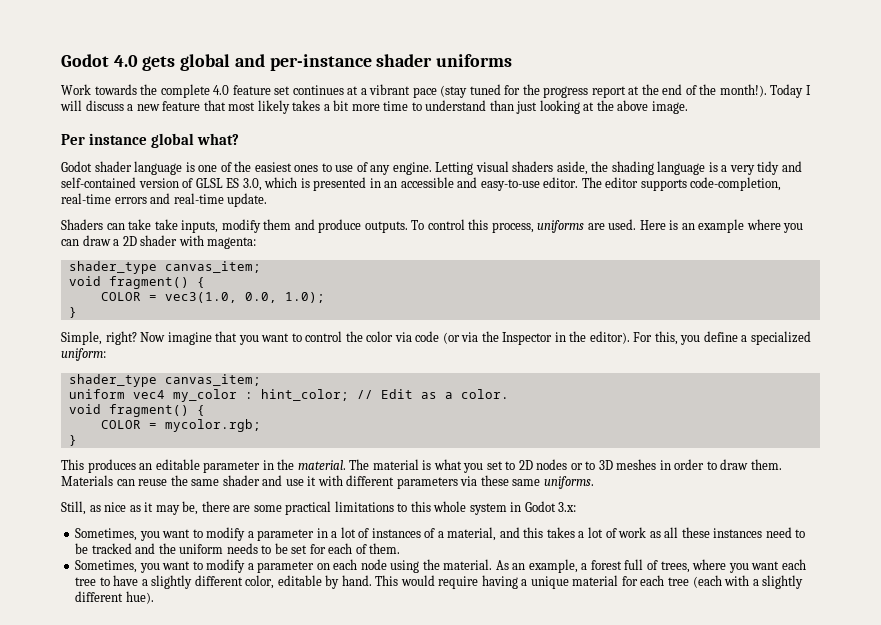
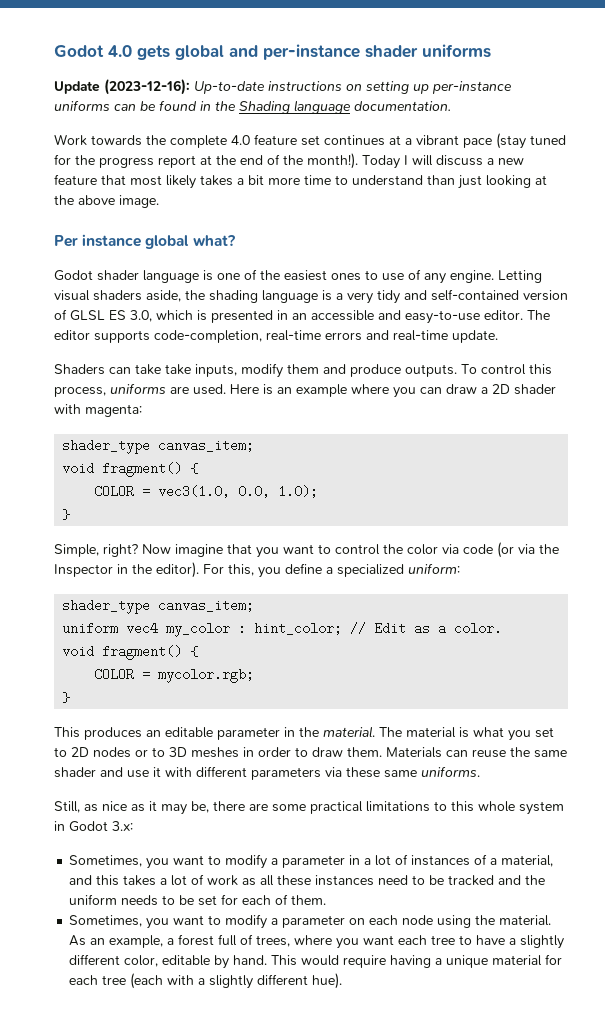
(513, 60) none -> [54,79,512,95] [54,100,451,114] // Update (2023-12-16): Up-to-date instructions on setting up per-instance uniforms can be found in the Shading language documentation.

